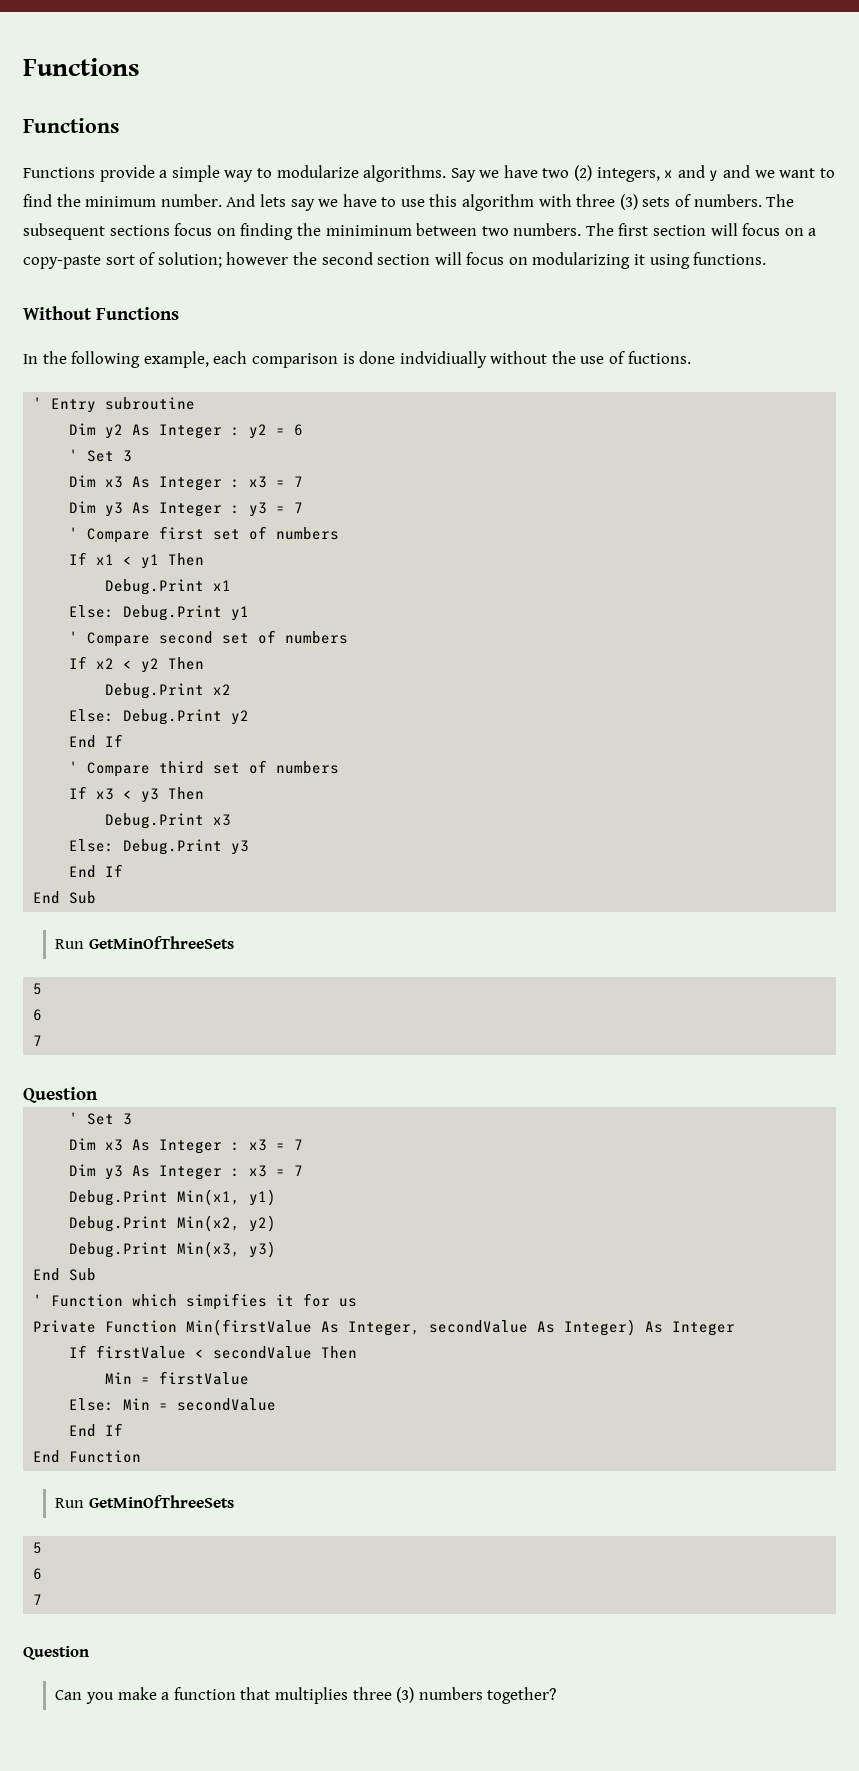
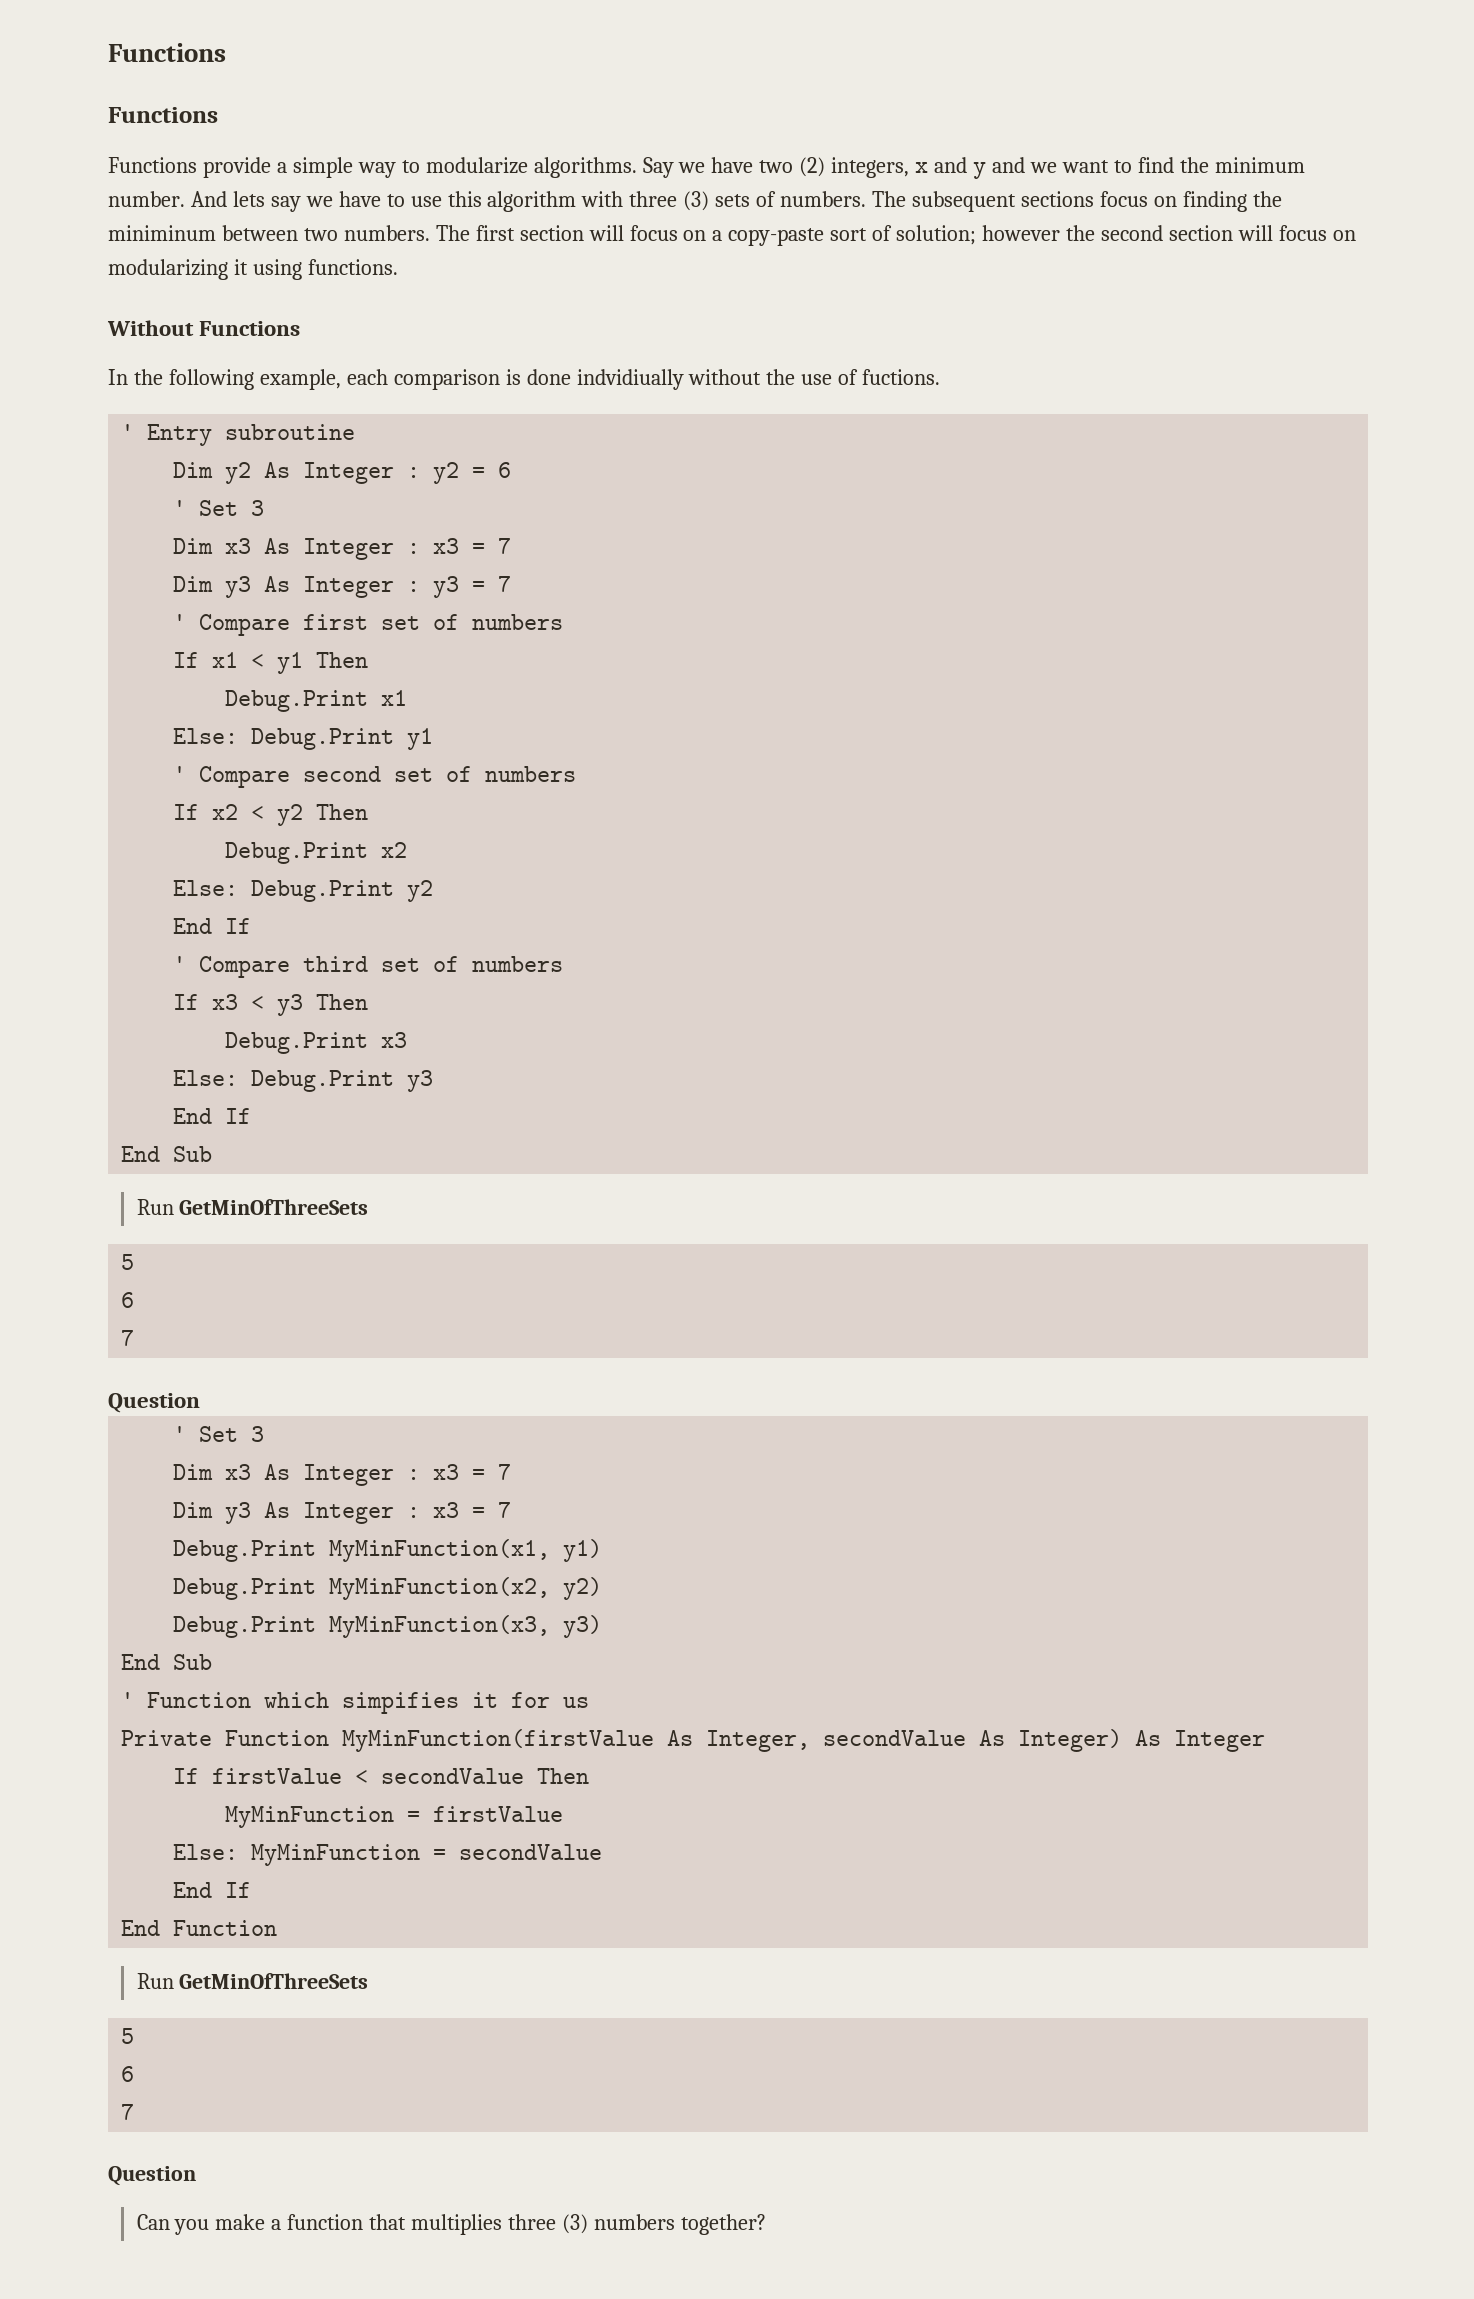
[177,1189,241,1206] Min(x1, -> [329,1539,551,1562] MyMinFunction(x1,
[177,1215,241,1232] Min(x2, -> [329,1577,551,1600] MyMinFunction(x2,
[177,1241,241,1258] Min(x3, -> [329,1615,551,1638] MyMinFunction(x3,
[186,1319,313,1336] Min(firstValue -> [342,1729,655,1752] MyMinFunction(firstValue
[105,1372,133,1384] Min -> [225,1806,395,1828] MyMinFunction
[123,1398,151,1410] Min -> [251,1844,421,1866] MyMinFunction

